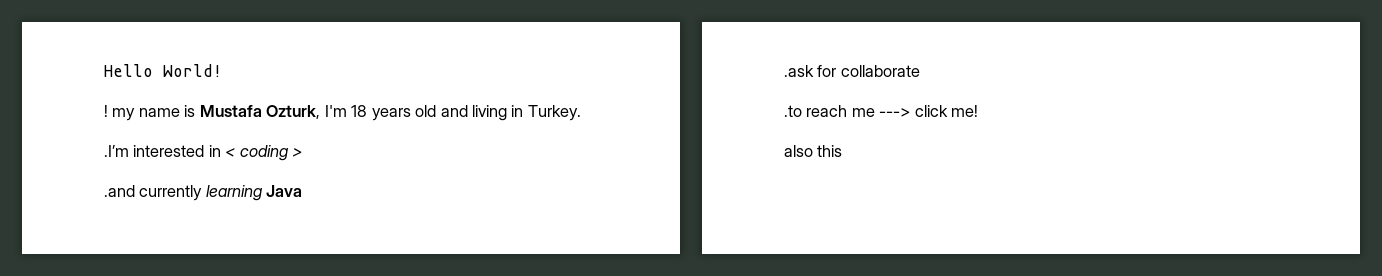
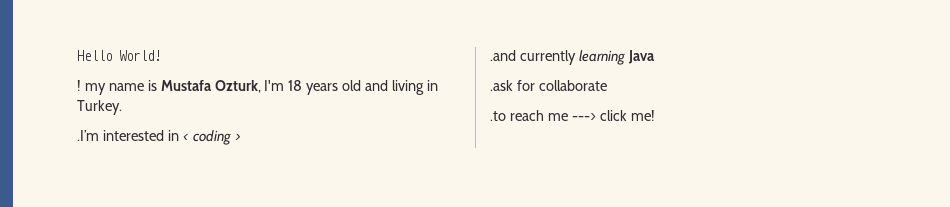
[784,145,843,157] // also this -> (655, 115) none

